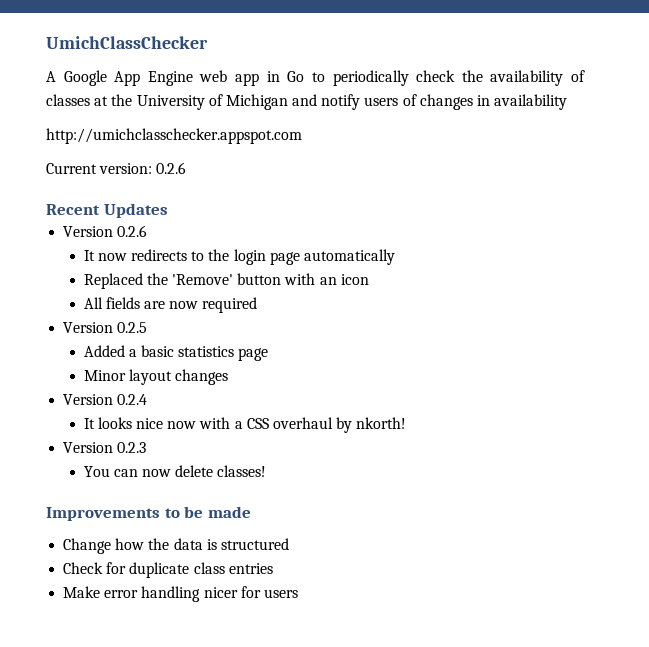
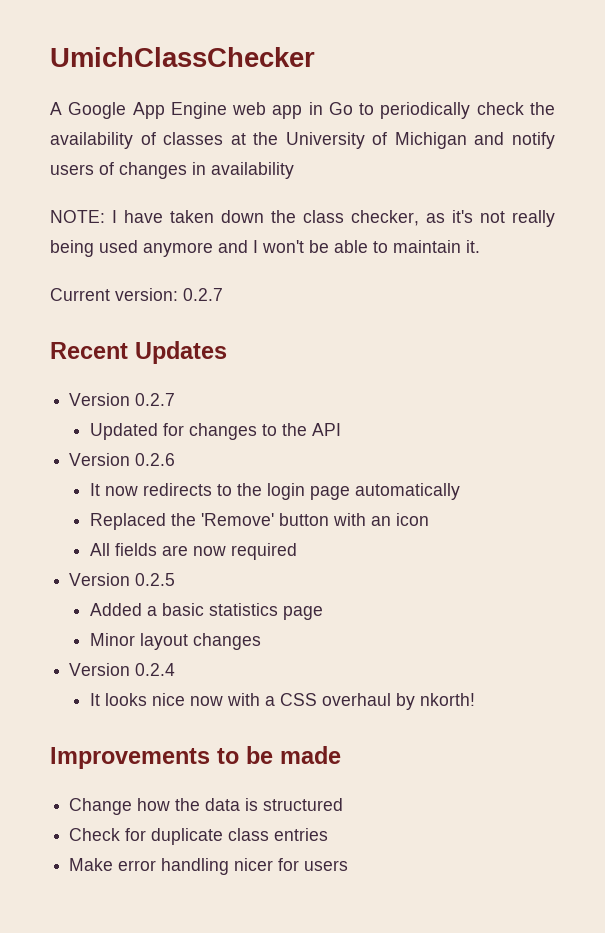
[46,128,302,144] http://umichclasschecker.appspot.com -> [50,210,555,227] [50,240,480,257] NOTE: I have taken down the class checker, as it's not really being used anymore and I won't be able to maintain it.
[156,162,187,174] 0.2.6 -> [183,288,223,301] 0.2.7
(168, 210) none -> [69,393,176,406] [89,423,341,440] // Version 0.2.7 // Updated for changes to the API
[63,442,147,453] [83,465,267,477] // Version 0.2.3 // You can now delete classes! -> (475, 699) none

